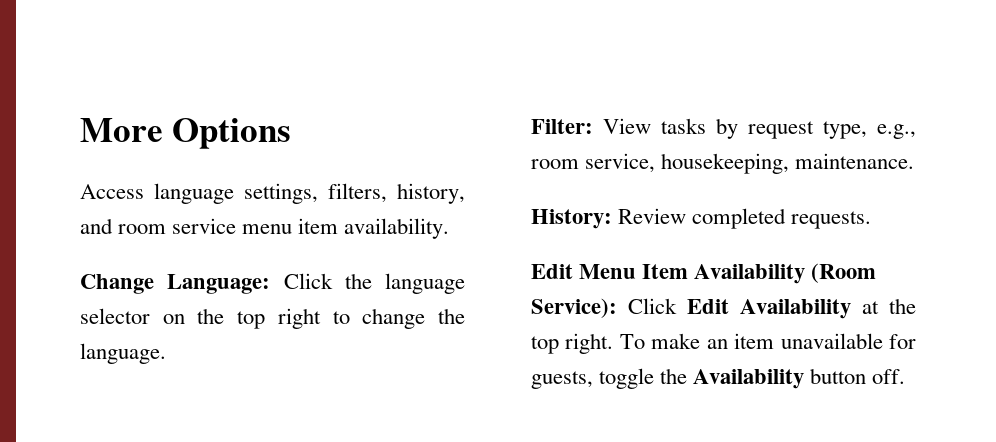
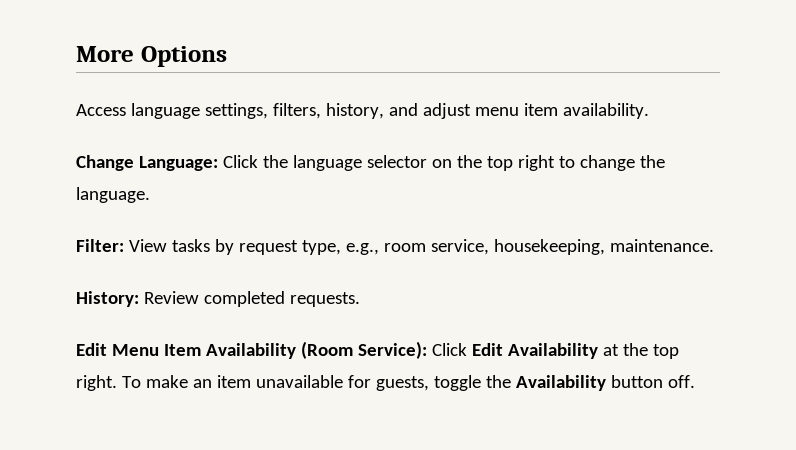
[118,218,237,234] room service -> [422,103,471,119] adjust

